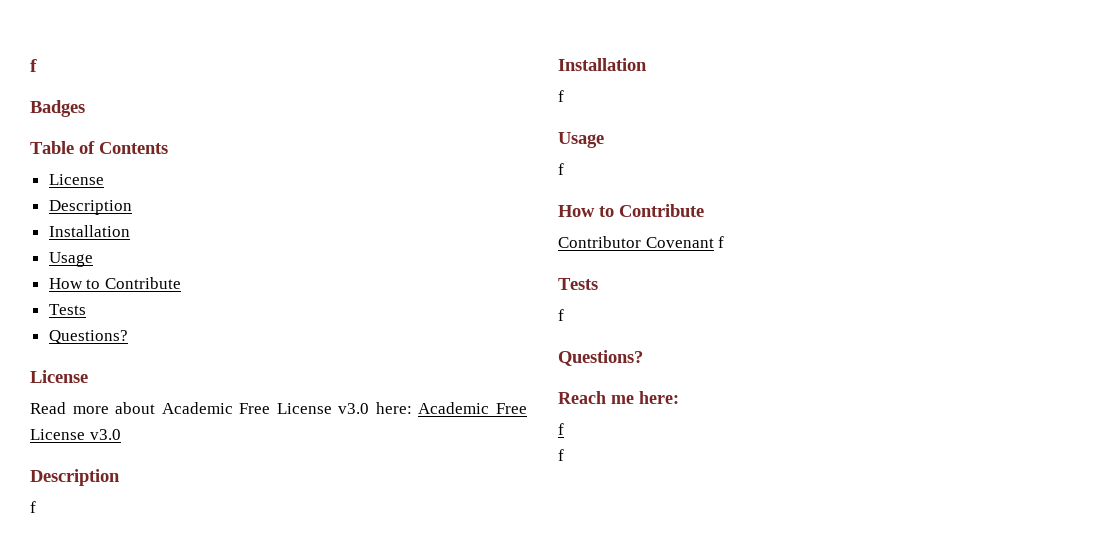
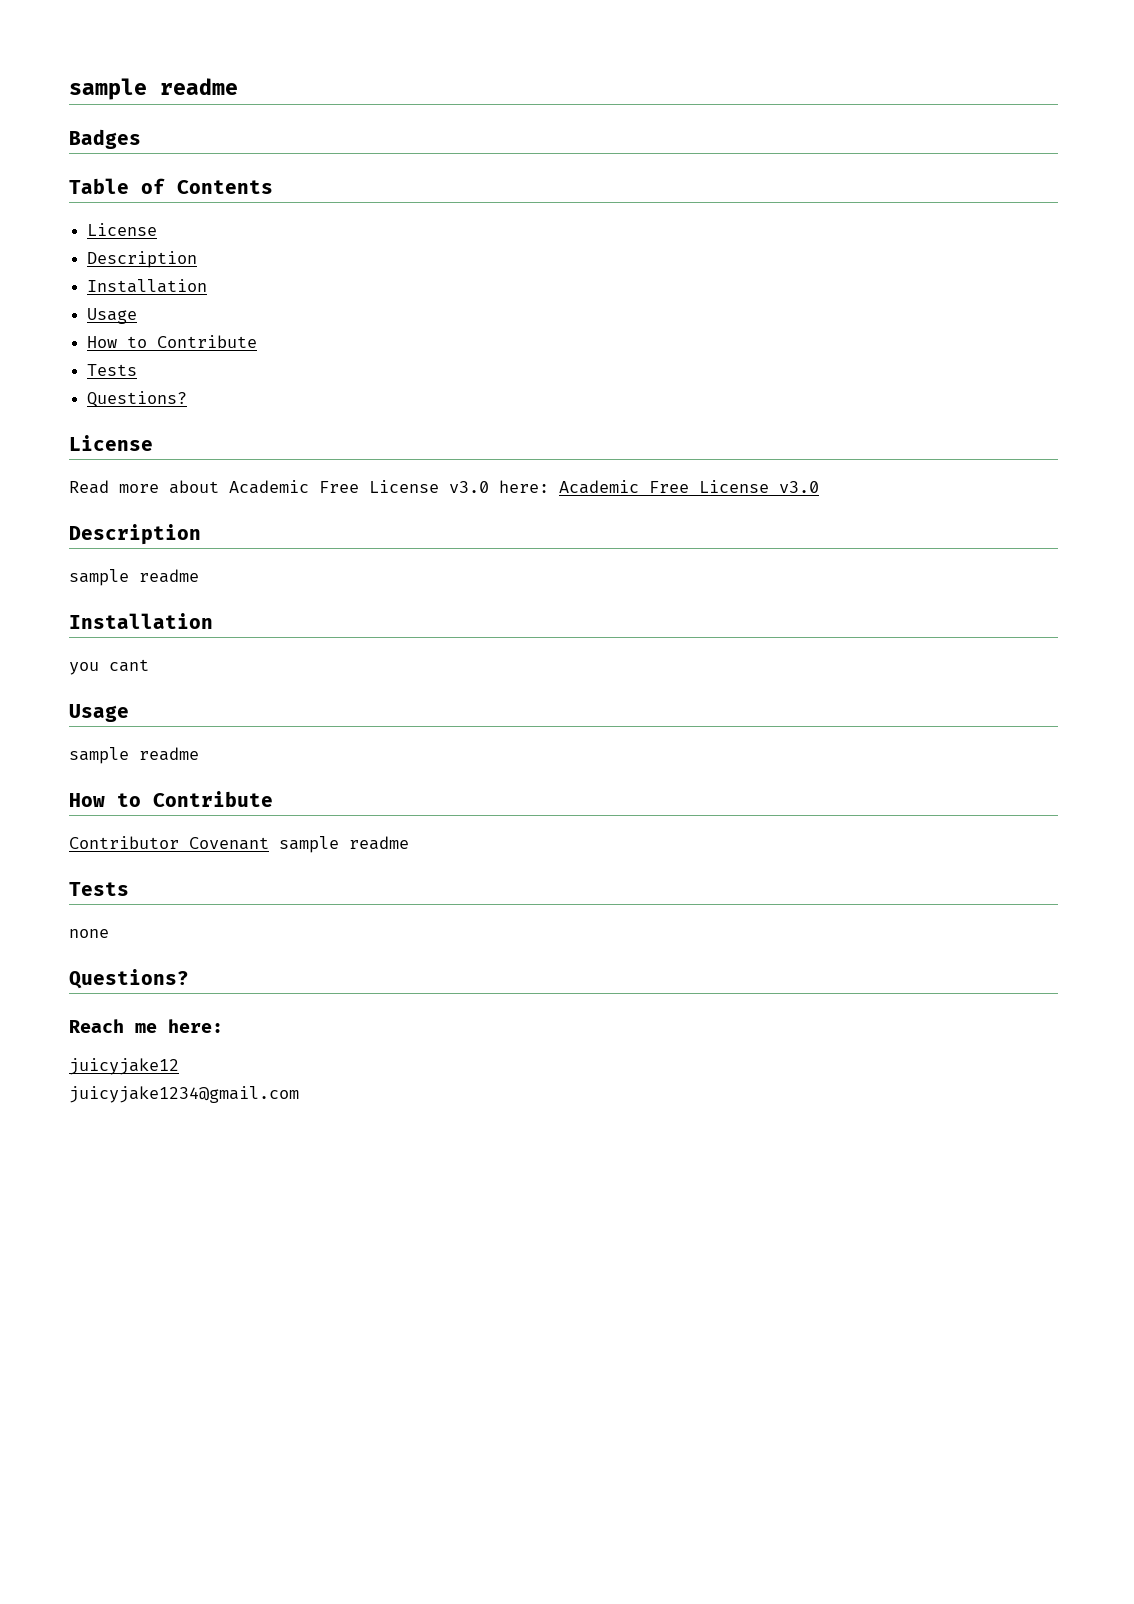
[30,59,37,72] f -> [69,78,238,100] sample readme
[30,501,36,513] [558,58,647,71] [558,90,564,102] [558,132,604,148] [558,163,564,175] f // Installation // f // Usage // f -> [69,569,199,586] [69,613,213,629] [69,659,149,675] [69,704,129,722] [69,747,199,764] sample readme // Installation // you cant // Usage // sample readme
[718,236,725,248] [558,278,598,290] [558,309,564,321] f // Tests // f -> [279,836,409,853] [69,882,129,896] [69,929,109,938] sample readme // Tests // none
[558,423,564,435] [558,449,564,461] f // f -> [69,1058,179,1075] [69,1086,299,1103] juicyjake12 // juicyjake1234@gmail.com

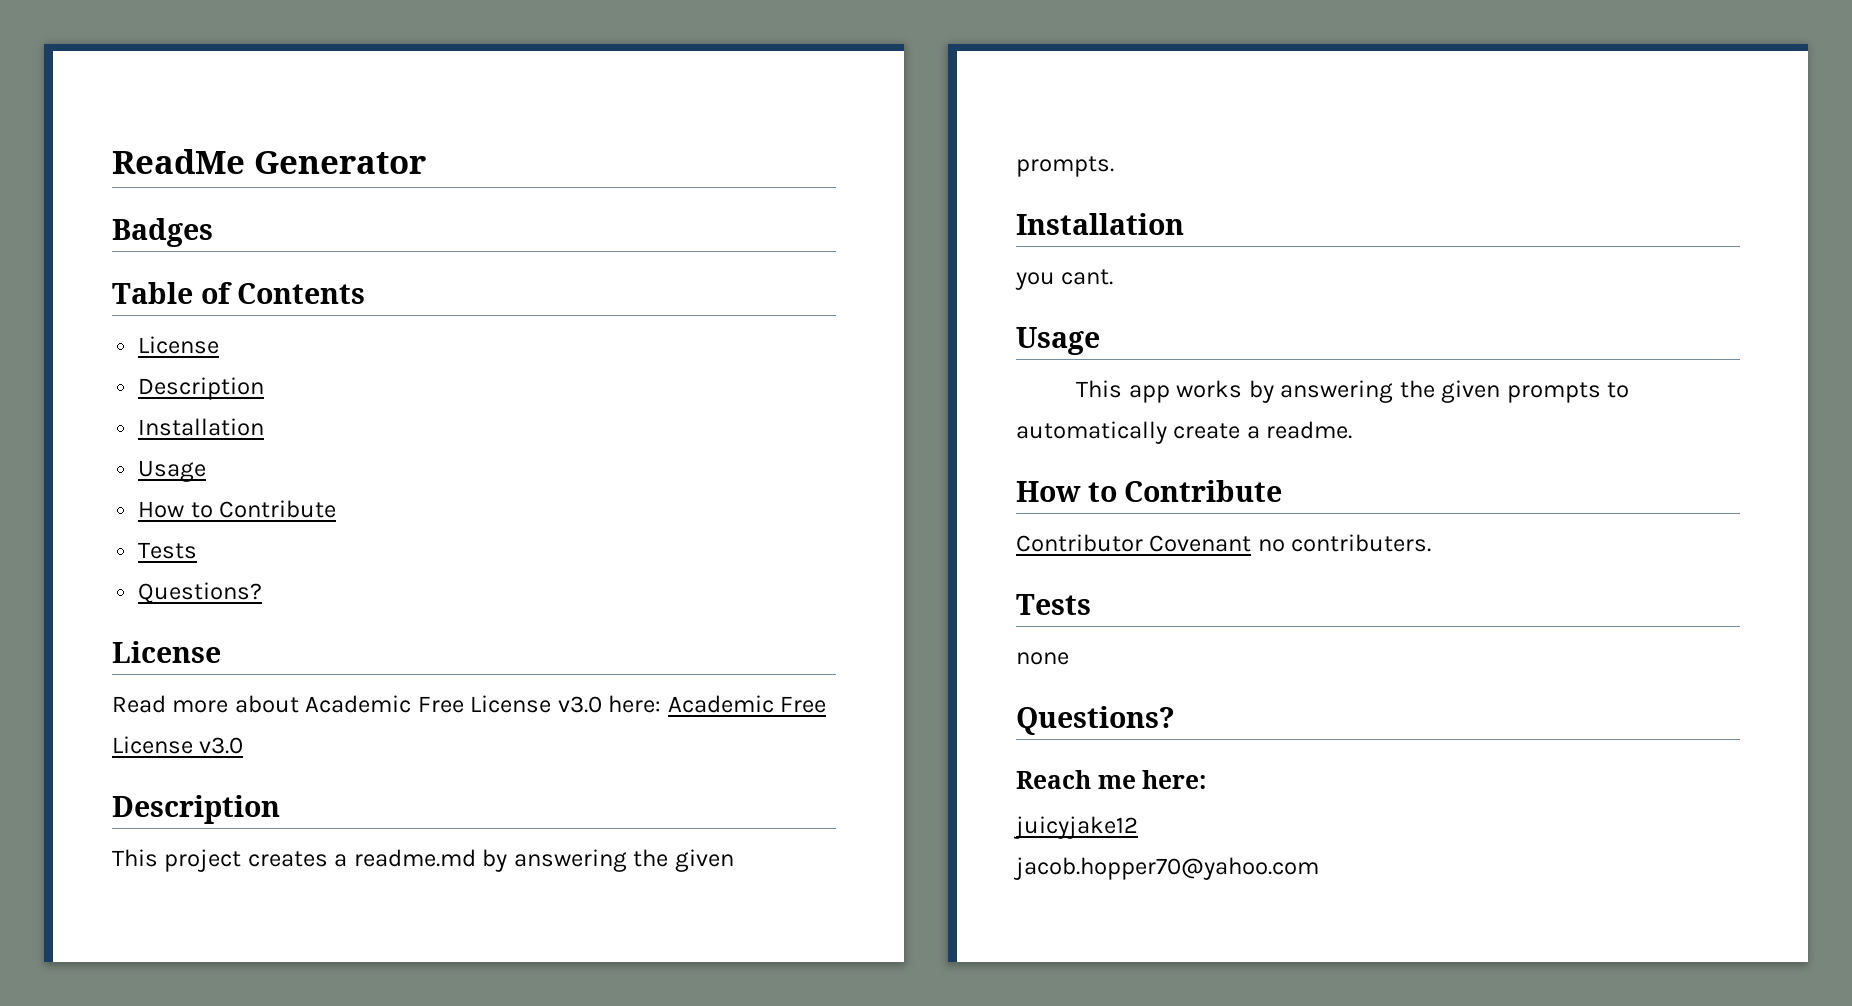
[69,78,238,100] sample readme -> [112,149,426,174] ReadMe Generator
[69,569,199,586] sample readme -> [112,849,734,872] [1016,156,1114,177] This project creates a readme.md by answering the given prompts.
[109,659,149,672] [69,704,129,722] [69,747,199,764] cant // Usage // sample readme -> [1061,269,1114,285] [1016,327,1100,355] [1076,380,1630,403] [1016,421,1353,444] cant. // Usage // This app works by answering the given prompts to automatically create a readme.
[279,836,409,853] sample readme -> [1257,534,1432,552] no contributers.
[69,1086,299,1103] juicyjake1234@gmail.com -> [1013,857,1319,880] jacob.hopper70@yahoo.com

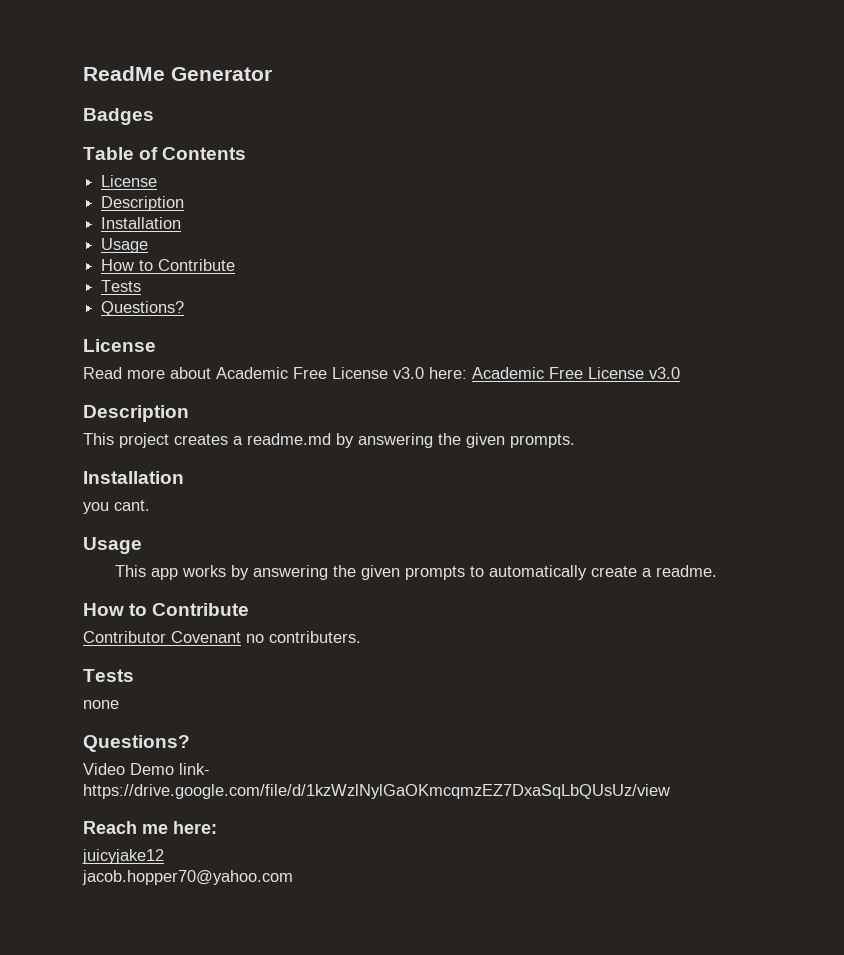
(1175, 720) none -> [83,763,210,775] [83,784,670,799] // Video Demo link- https://drive.google.com/file/d/1kzWzlNylGaOKmcqmzEZ7DxaSqLbQUsUz/view

